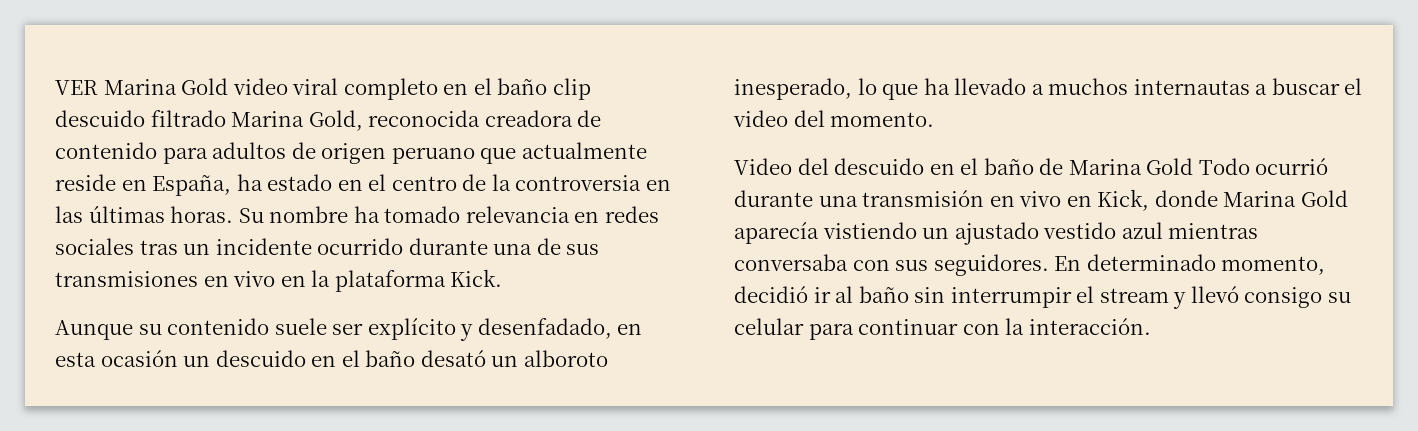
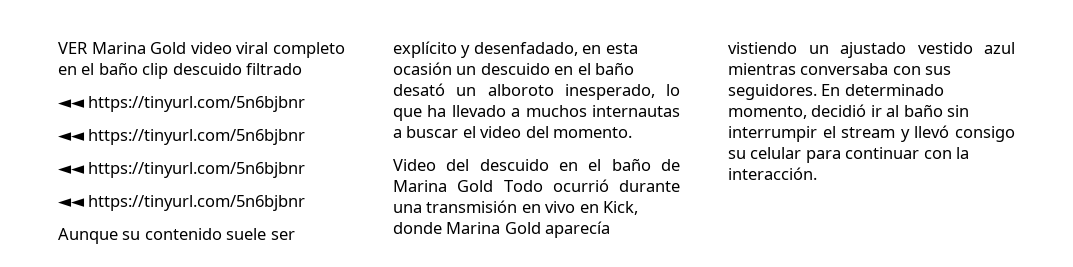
[231,110,602,131] [55,142,647,164] [55,174,671,196] [55,205,659,223] [55,238,600,255] [55,269,503,292] Marina Gold, reconocida creadora de contenido para adultos de origen peruano que actualmente reside en España, ha estado en el centro de la controversia en las últimas horas. Su nombre ha tomado relevancia en redes sociales tras un incidente ocurrido durante una de sus transmisiones en vivo en la plataforma Kick. -> [58,96,306,112] [58,129,306,145] [58,162,306,178] [58,195,306,211] // ◄◄ https://tinyurl.com/5n6bjbnr // ◄◄ https://tinyurl.com/5n6bjbnr // ◄◄ https://tinyurl.com/5n6bjbnr // ◄◄ https://tinyurl.com/5n6bjbnr

